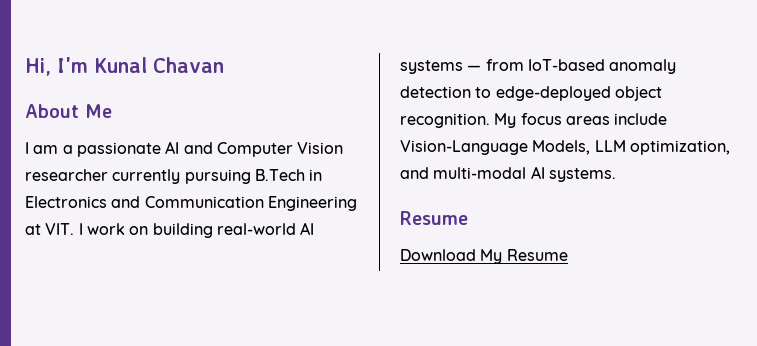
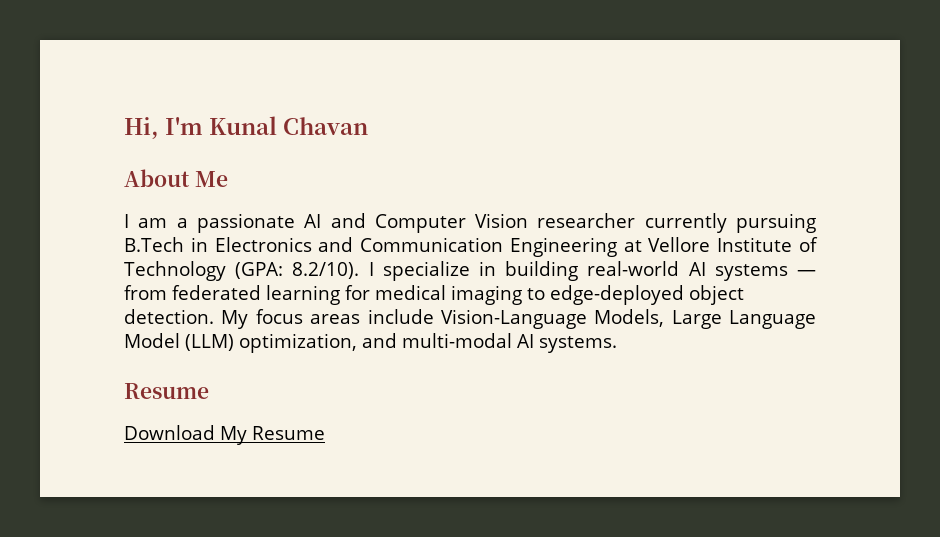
[45,223,149,235] VIT. I work on -> [648,237,818,252] [124,261,496,281] Vellore Institute of Technology (GPA: 8.2/10). I specialize in
[527,59,677,74] [400,86,471,98] IoT-based anomaly detection -> [172,285,522,305] federated learning for medical imaging
[400,113,490,128] recognition. -> [124,309,214,324] detection.
[594,140,626,152] LLM -> [671,310,816,329] [124,333,234,351] Large Language Model (LLM)

